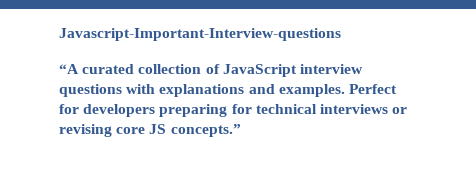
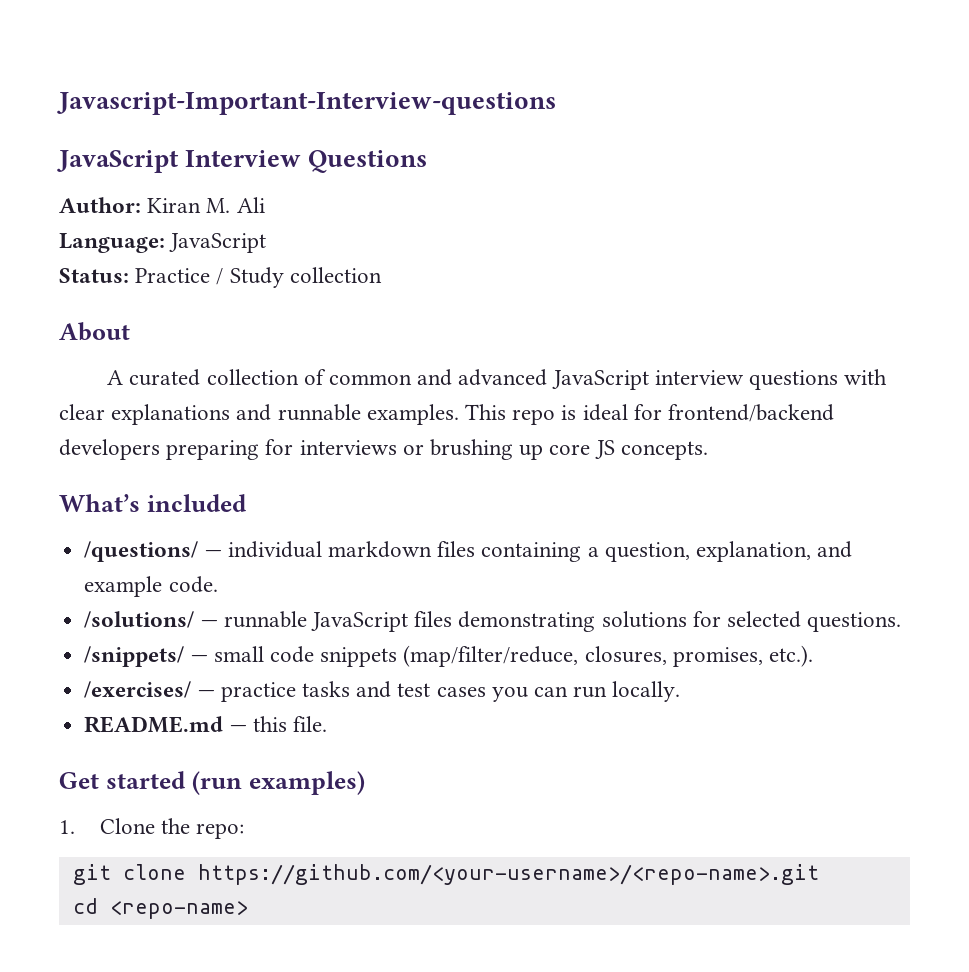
[59,64,220,74] “A curated collection of -> [57,150,428,173] [59,197,265,213] [59,233,267,253] [59,267,382,288] [59,322,130,341] [107,369,548,386] JavaScript Interview Questions // Author: Kiran M. Ali // Language: JavaScript // Status: Practice / Study collection // About // A curated collection of common and advanced
(156, 89) none -> [59,404,105,420] clear
[278,84,397,97] [59,104,79,114] examples. Perfect for -> [277,404,835,425] runnable examples. This repo is ideal for frontend/backend
[255,104,317,114] technical -> (294, 447) none
[59,124,241,137] revising core JS concepts.” -> [430,439,708,460] [59,494,247,512] [84,541,853,562] [84,576,218,597] [84,611,902,632] [84,645,813,667] [84,681,681,702] [84,716,327,733] [59,771,365,795] [59,818,245,839] [72,864,819,885] [72,898,248,919] brushing up core JS concepts. // What’s included // /questions/ — individual markdown files containing a question, explanation, and example code. // /solutions/ — runnable JavaScript files demonstrating solutions for selected questions. // /snippets/ — small code snippets (map/filter/reduce, closures, promises, etc.). // /exercises/ — practice tasks and test cases you can run locally. // README.md — this file. // Get started (run examples) // 1. Clone the repo: // git clone https://github.com/<your-username>/<repo-name>.git // cd <repo-name>

